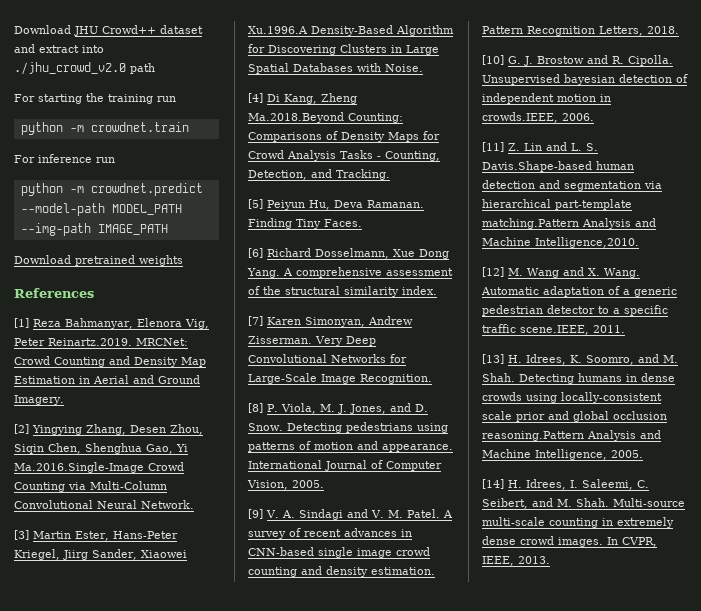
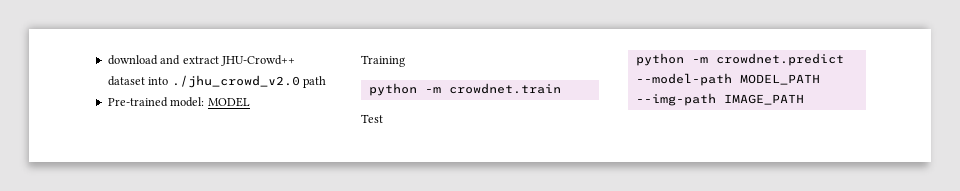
[14,25,203,36] [14,44,104,53] [14,62,155,75] [14,93,176,104] Download JHU Crowd++ dataset and extract into ./jhu_crowd_v2.0 path // For starting the training run -> [107,55,295,66] [107,75,326,88] [107,97,250,107] [361,55,405,67] download and extract JHU-Crowd++ dataset into ./jhu_crowd_v2.0 path // Pre-trained model: MODEL // Training
[14,154,115,163] For inference run -> [361,114,383,123] Test
[14,255,183,266] [14,288,94,298] [14,318,209,329] [14,338,188,346] [14,356,206,367] [14,375,200,384] [14,395,64,405] [14,424,203,435] [14,443,188,454] [14,462,184,473] [14,481,167,492] [14,500,194,509] [14,530,178,541] [14,549,187,560] [248,25,454,36] [248,44,439,55] [248,63,423,74] [248,93,357,104] [248,112,403,123] [248,131,440,142] [248,150,440,161] [248,169,390,180] [248,199,424,210] [248,218,362,229] [248,248,449,259] [247,267,453,278] [248,286,437,297] [248,316,413,327] [248,336,376,346] [248,354,407,363] [248,373,432,384] [248,403,428,414] [248,422,448,433] [248,441,453,452] [248,460,442,471] [247,480,324,490] [248,509,453,520] [248,528,412,539] [248,547,430,558] [248,566,435,577] [482,26,679,36] [482,55,673,66] [482,74,688,85] [482,93,611,104] [482,112,594,123] [482,142,598,152] [482,161,634,172] [482,180,662,191] [482,199,632,210] [482,218,656,229] [482,237,639,248] [482,267,640,278] [481,286,677,297] [482,305,668,316] [482,324,625,335] [482,354,678,365] [482,373,675,384] [482,392,662,403] [482,411,667,422] [482,430,661,441] [482,449,643,460] [482,479,649,490] [482,498,685,509] [482,517,674,528] [482,536,657,547] [482,556,550,566] // Download pretrained weights // References // [1] Reza Bahmanyar, Elenora Vig, Peter Reinartz.2019. MRCNet: Crowd Counting and Density Map Estimation in Aerial and Ground Imagery. // [2] Yingying Zhang, Desen Zhou, Siqin Chen, Shenghua Gao, Yi Ma.2016.Single-Image Crowd Counting via Multi-Column Convolutional Neural Network. // [3] Martin Ester, Hans-Peter Kriegel, Jiirg Sander, Xiaowei Xu.1996.A Density-Based Algorithm for Discovering Clusters in Large Spatial Databases with Noise. // [4] Di Kang, Zheng Ma.2018.Beyond Counting: Comparisons of Density Maps for Crowd Analysis Tasks - Counting, Detection, and Tracking. // [5] Peiyun Hu, Deva Ramanan. Finding Tiny Faces. // [6] Richard Dosselmann, Xue Dong Yang. A comprehensive assessment of the structural similarity index. // [7] Karen Simonyan, Andrew Zisserman. Very Deep Convolutional Networks for Large-Scale Image Recognition. // [8] P. Viola, M. J. Jones, and D. Snow. Detecting pedestrians using patterns of motion and appearance. International Journal of Computer Vision, 2005. // [9] V. A. Sindagi and V. M. Patel. A survey of recent advances in CNN-based single image crowd counting and density estimation. Pattern Recognition Letters, 2018. // [10] G. J. Brostow and R. Cipolla. Unsupervised bayesian detection of independent motion in crowds.IEEE, 2006. // [11] Z. Lin and L. S. Davis.Shape-based human detection and segmentation via hierarchical part-template matching.Pattern Analysis and Machine Intelligence,2010. // [12] M. Wang and X. Wang. Automatic adaptation of a generic pedestrian detector to a specific traffic scene.IEEE, 2011. // [13] H. Idrees, K. Soomro, and M. Shah. Detecting humans in dense crowds using locally-consistent scale prior and global occlusion reasoning.Pattern Analysis and Machine Intelligence, 2005. // [14] H. Idrees, I. Saleemi, C. Seibert, and M. Shah. Multi-source multi-scale counting in extremely dense crowd images. In CVPR, IEEE, 2013. -> (804, 99) none

